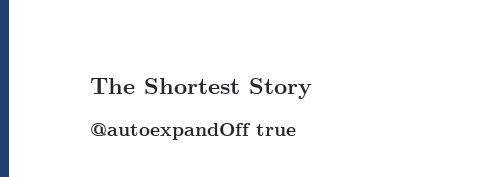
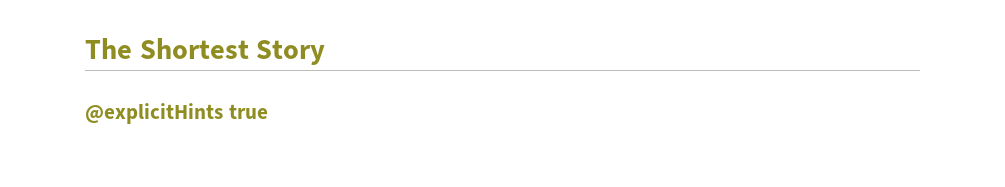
[90,123,251,140] @autoexpandOff -> [85,103,223,124] @explicitHints

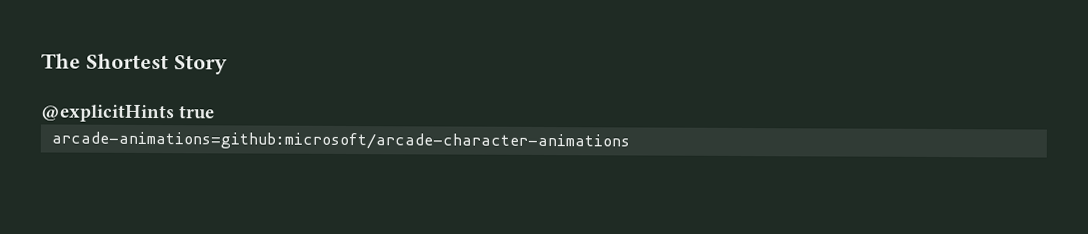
(268, 111) none -> [50,131,630,151] // arcade-animations=github:microsoft/arcade-character-animations

